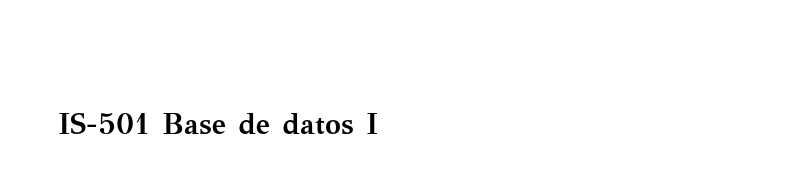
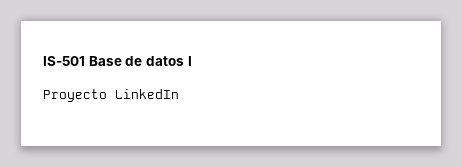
(378, 123) none -> [43,89,179,102] // Proyecto LinkedIn

